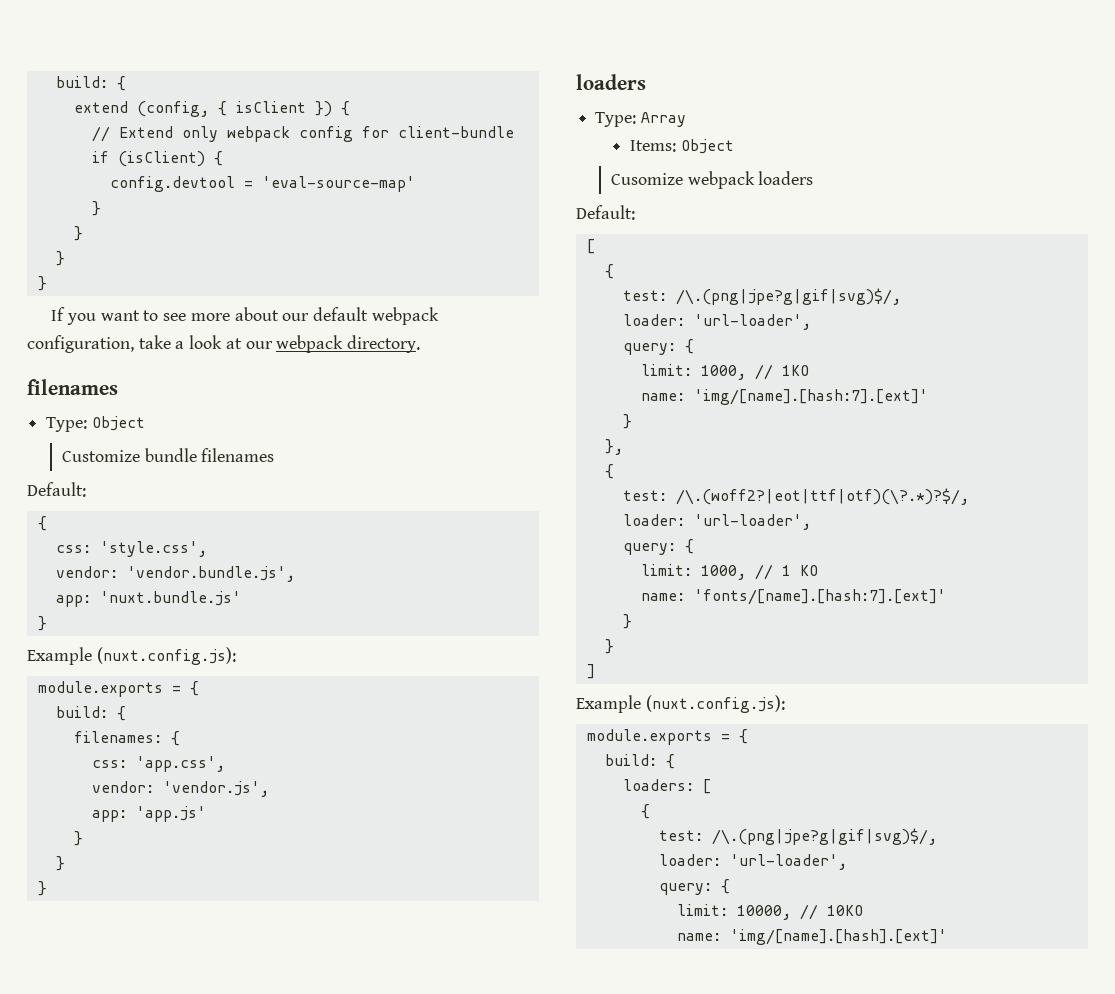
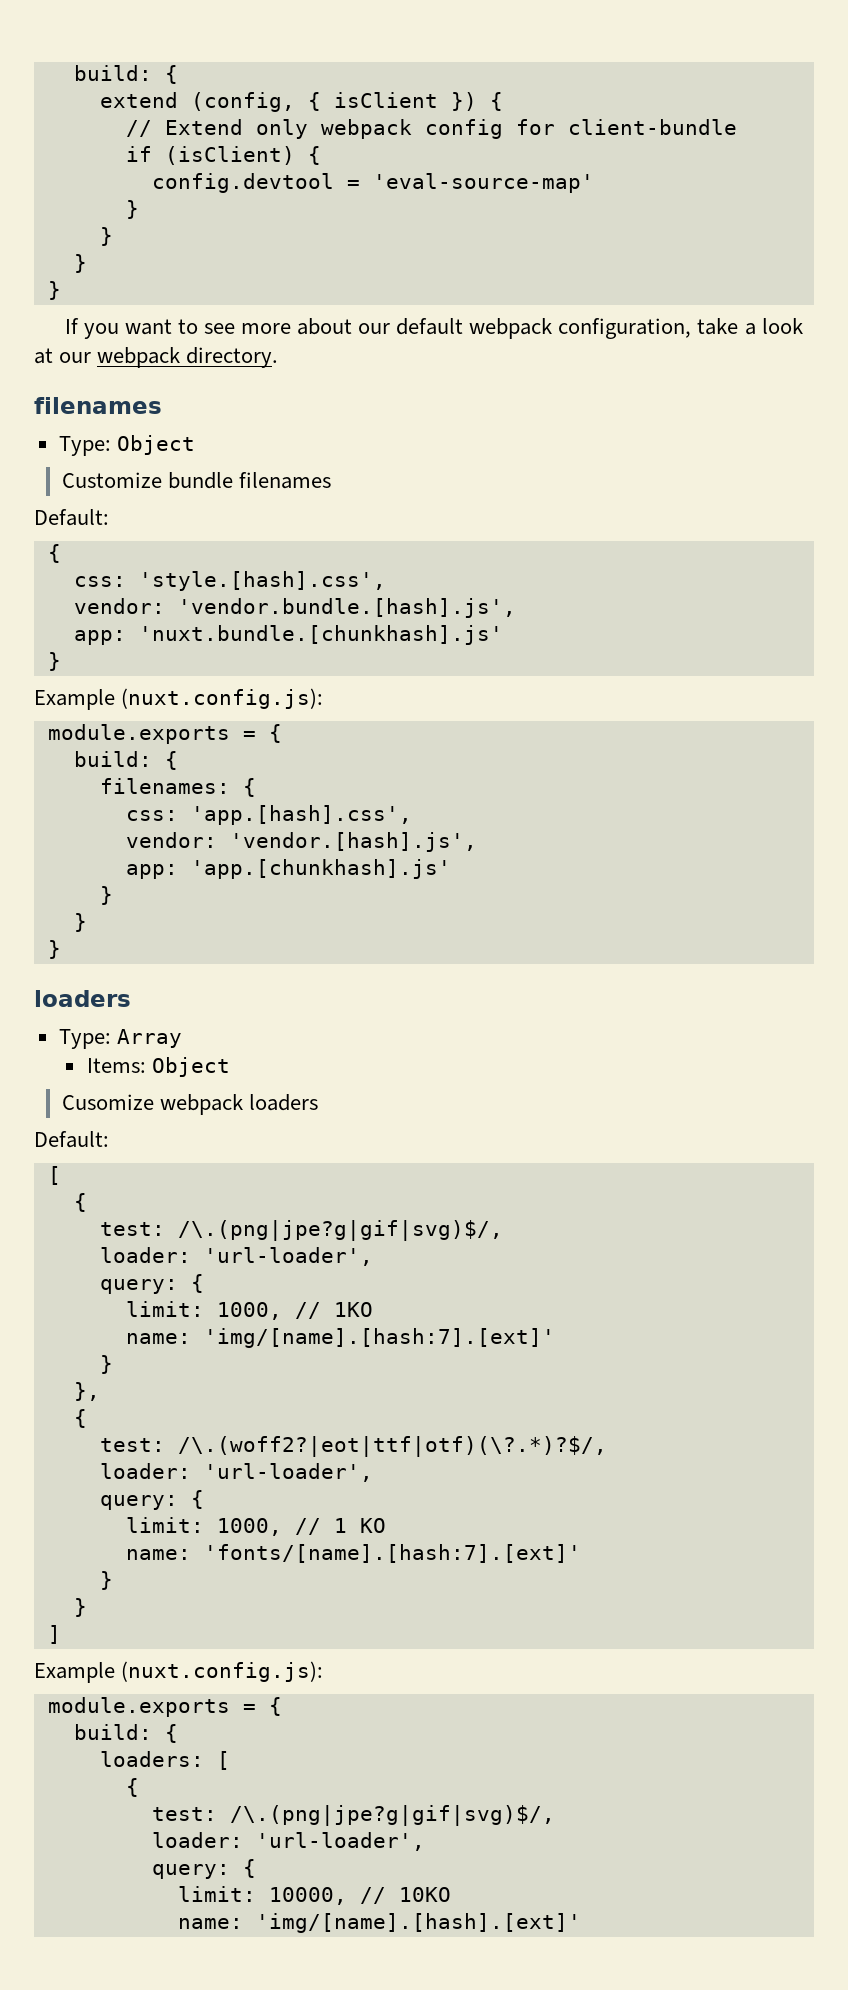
[99,541,207,557] [55,566,295,582] [55,591,241,607] 'style.css', // vendor: 'vendor.bundle.js', // app: 'nuxt.bundle.js' -> [138,571,386,591] [73,598,516,618] [73,625,503,645] 'style.[hash].css', // vendor: 'vendor.bundle.[hash].js', // app: 'nuxt.bundle.[chunkhash].js'
[135,756,225,772] [91,781,269,797] [91,806,206,822] 'app.css', // vendor: 'vendor.js', // app: 'app.js' -> [190,805,412,825] [125,832,477,852] [125,859,451,879] 'app.[hash].css', // vendor: 'vendor.[hash].js', // app: 'app.[chunkhash].js'

